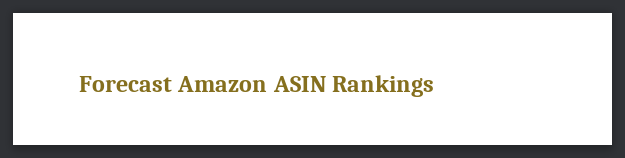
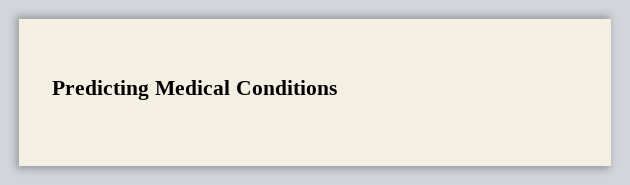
[79,75,435,97] Forecast Amazon ASIN Rankings -> [52,80,337,100] Predicting Medical Conditions

